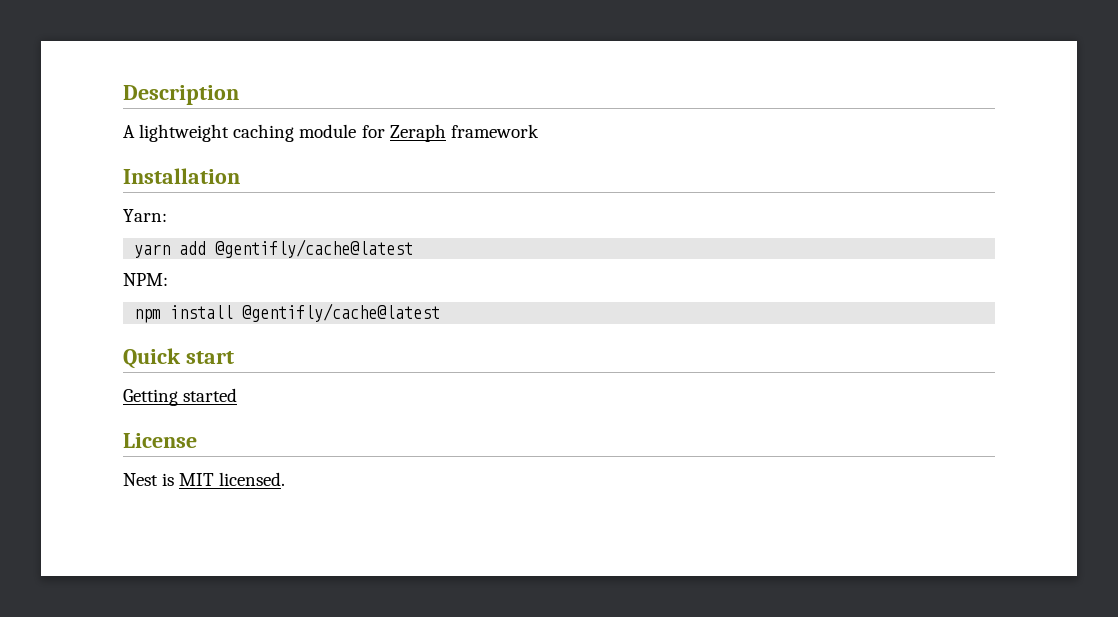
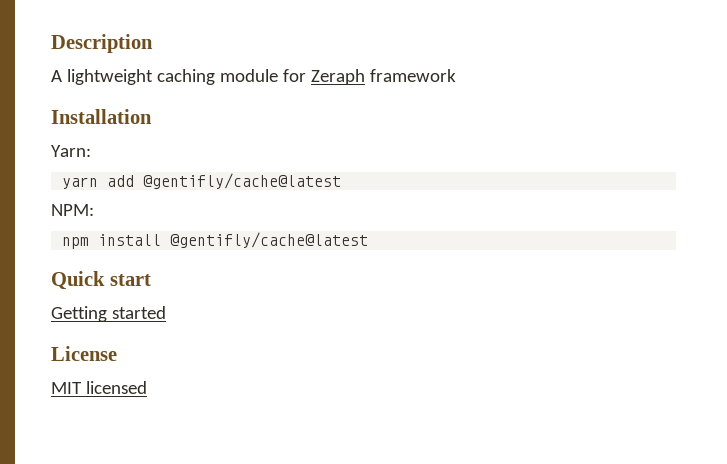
[123,472,286,486] Nest is MIT licensed. -> [51,381,147,394] MIT licensed

